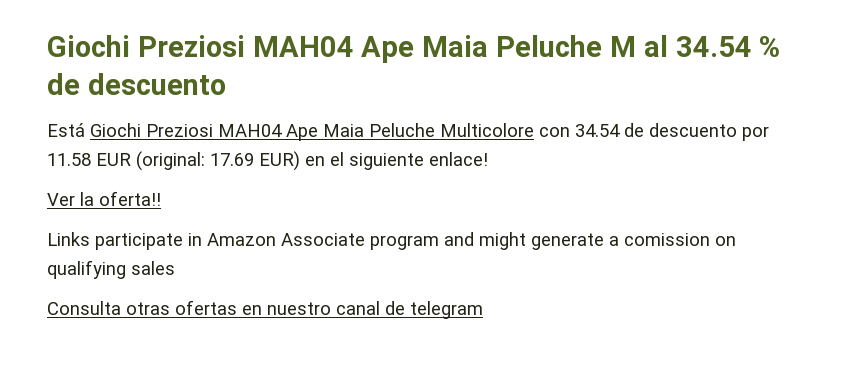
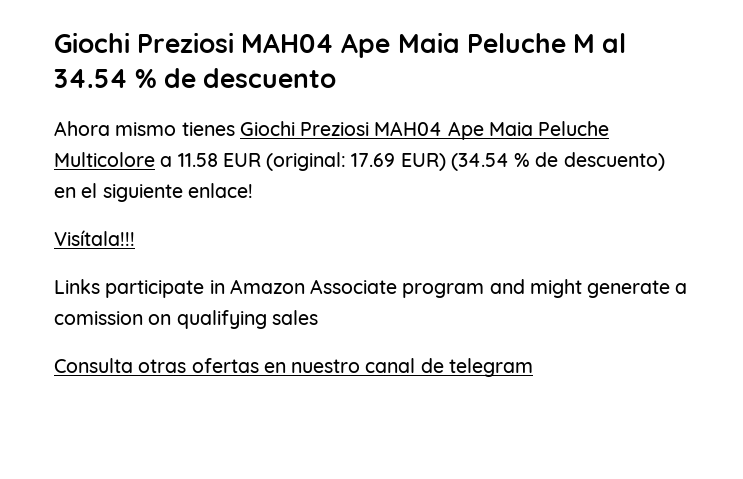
[47,123,85,137] Está -> [54,121,235,136] Ahora mismo tienes
[539,123,769,141] con 34.54 de descuento por -> [160,156,173,167] a
(300, 161) none -> [450,152,665,171] (34.54 % de descuento)
[47,191,161,206] Ver la oferta!! -> [54,230,135,246] Visítala!!!

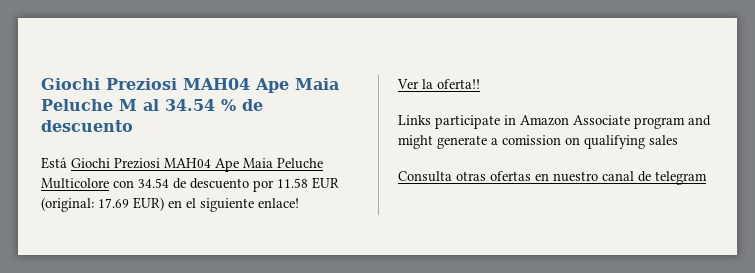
[54,121,235,136] Ahora mismo tienes -> [41,157,67,169] Está
[160,156,173,167] a -> [113,178,274,192] con 34.54 de descuento por
[450,152,665,171] (34.54 % de descuento) -> (164, 204) none
[54,230,135,246] Visítala!!! -> [397,79,480,89] Ver la oferta!!

